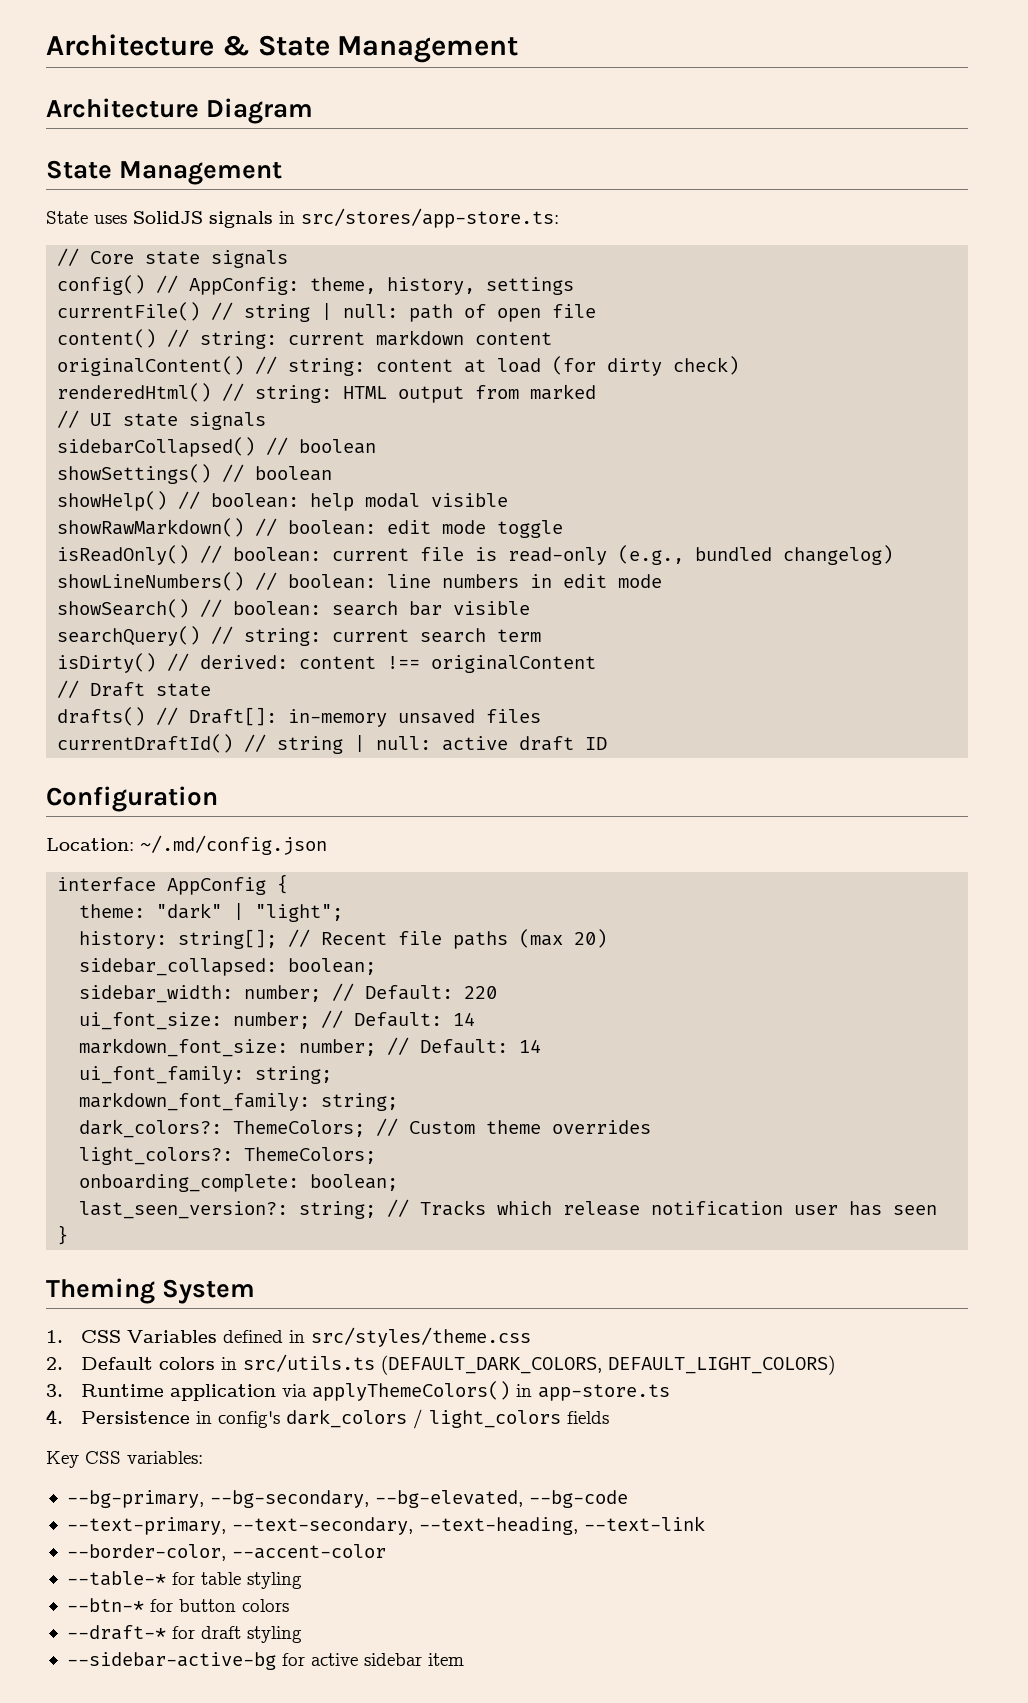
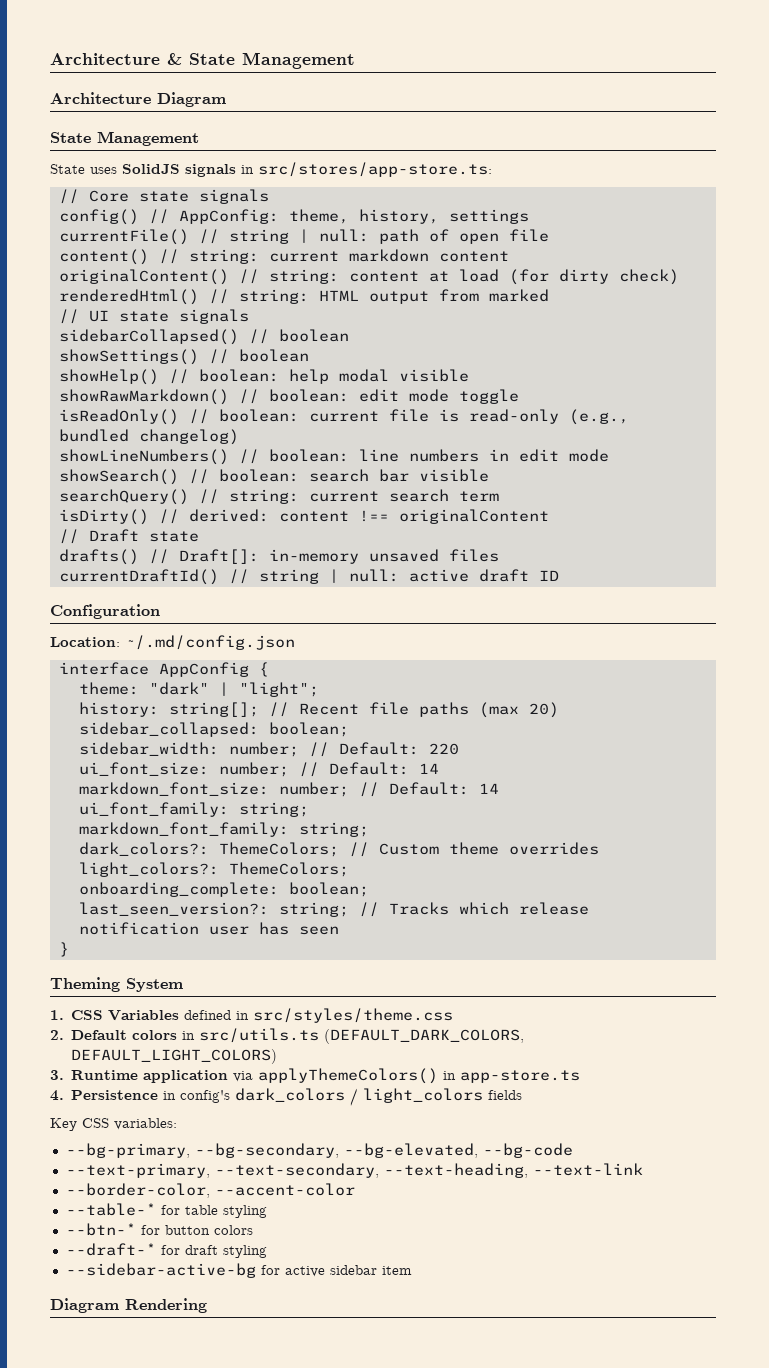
(464, 1659) none -> [50,1298,207,1313] // Diagram Rendering

